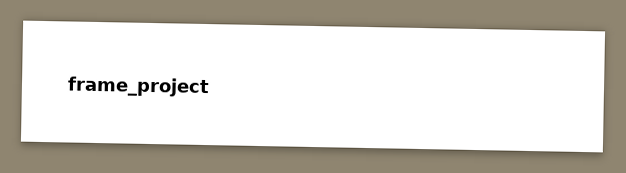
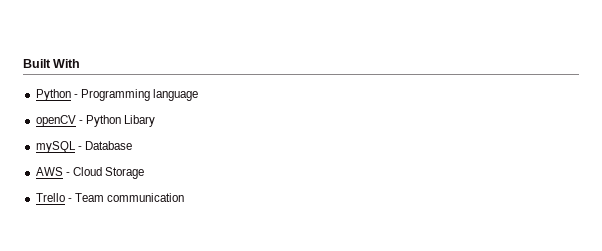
[67,76,210,98] frame_project -> [23,59,81,68] [35,89,198,101] [35,115,155,127] [35,141,132,153] [35,167,144,179] [35,193,184,202] Built With // Python - Programming language // openCV - Python Libary // mySQL - Database // AWS - Cloud Storage // Trello - Team communication

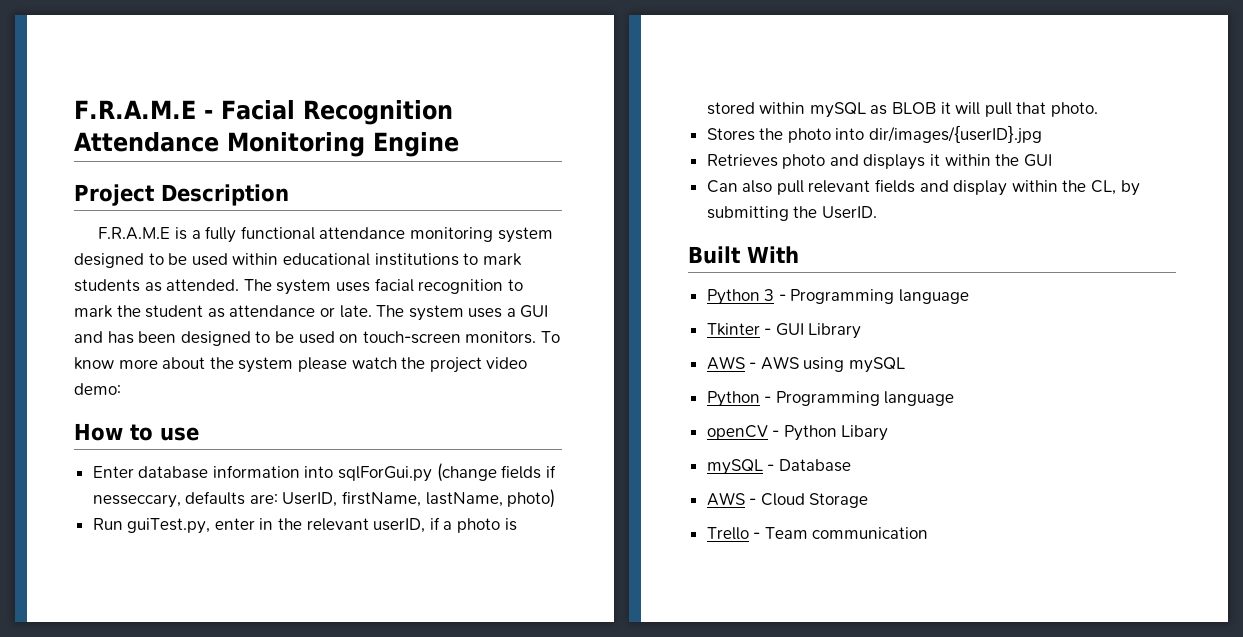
[23,59,81,68] Built With -> [74,100,453,125] [74,132,459,157] [74,184,289,206] [98,226,553,243] [74,253,522,268] [74,278,523,295] [74,305,549,321] [74,331,560,346] [74,357,528,373] [74,383,121,395] [74,423,199,441] [92,463,556,482] [92,489,556,508] [92,517,517,534] [706,102,1099,118] [706,125,1043,144] [706,154,1052,170] [706,179,1140,196] [706,206,877,221] [688,246,799,264] [706,289,970,305] [706,323,862,339] [706,356,906,373] F.R.A.M.E - Facial Recognition Attendance Monitoring Engine // Project Description // F.R.A.M.E is a fully functional attendance monitoring system designed to be used within educational institutions to mark students as attended. The system uses facial recognition to mark the student as attendance or late. The system uses a GUI and has been designed to be used on touch-screen monitors. To know more about the system please watch the project video demo: // How to use // Enter database information into sqlForGui.py (change fields if nesseccary, defaults are: UserID, firstName, lastName, photo) // Run guiTest.py, enter in the relevant userID, if a photo is stored within mySQL as BLOB it will pull that photo. // Stores the photo into dir/images/{userID}.jpg // Retrieves photo and displays it within the GUI // Can also pull relevant fields and display within the CL, by submitting the UserID. // Built With // Python 3 - Programming language // Tkinter - GUI Library // AWS - AWS using mySQL

